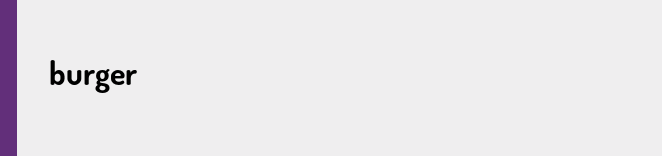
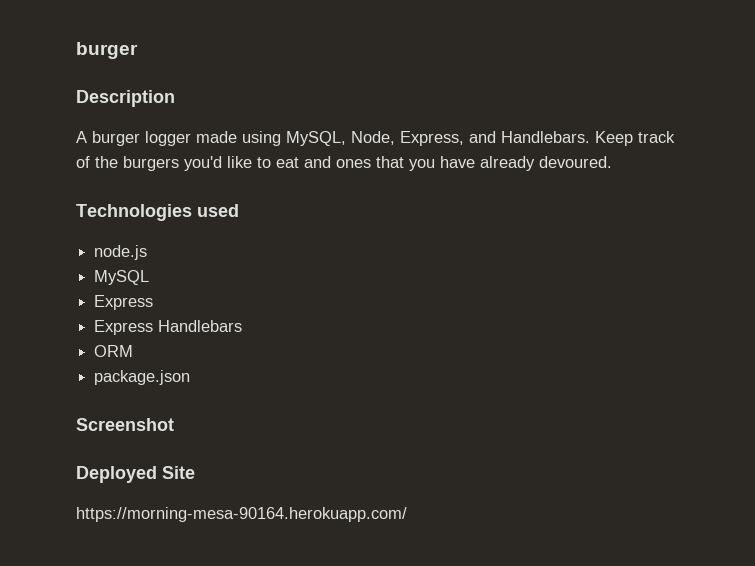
[49,60,137,93] burger -> [76,42,138,59] [76,90,175,107] [76,131,675,146] [76,156,612,171] [76,204,239,221] [94,245,148,260] [94,270,150,285] [94,295,154,310] [94,320,243,335] [94,345,134,357] [94,370,191,385] [76,418,174,431] [76,466,195,483] [76,507,407,522] burger // Description // A burger logger made using MySQL, Node, Express, and Handlebars. Keep track of the burgers you'd like to eat and ones that you have already devoured. // Technologies used // node.js // MySQL // Express // Express Handlebars // ORM // package.json // Screenshot // Deployed Site // https://morning-mesa-90164.herokuapp.com/

